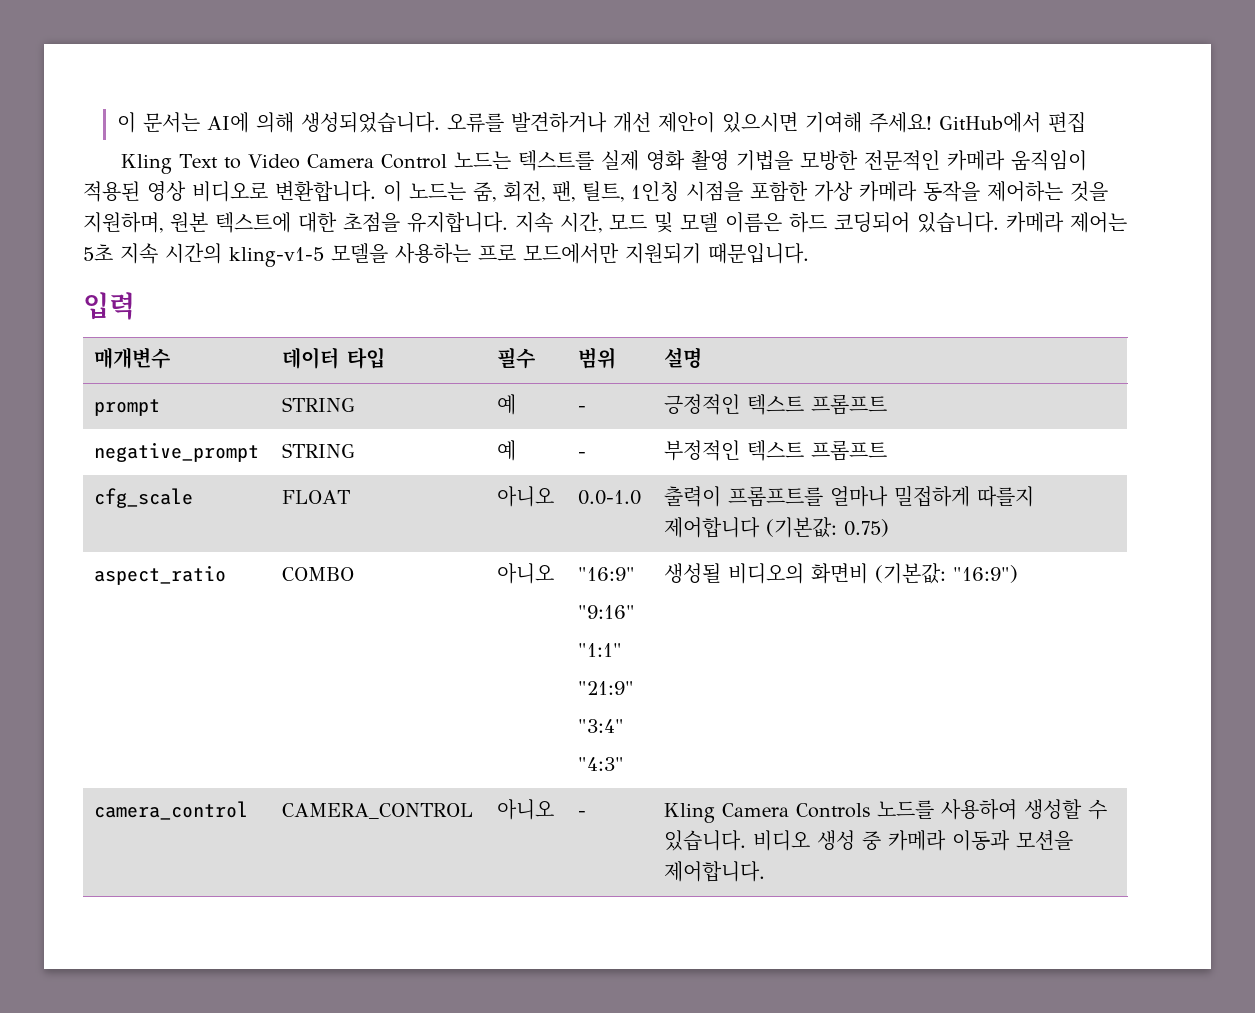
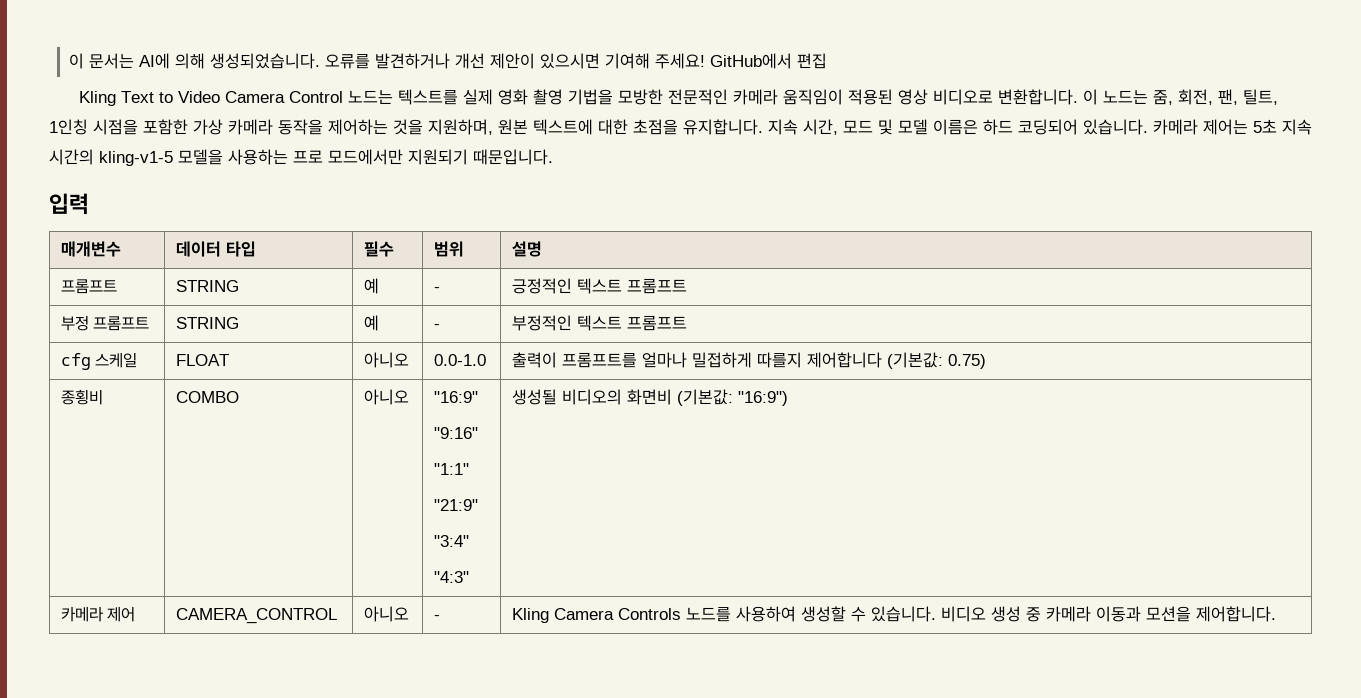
[94,399,161,416] prompt -> [60,279,117,294] 프롬프트
[94,442,260,462] negative_prompt -> [60,315,150,331] 부정 프롬프트
[94,488,194,508] cfg_scale -> [60,352,138,370] cfg 스케일
[94,565,227,585] aspect_ratio -> [60,389,103,405] 종횡비
[94,801,249,820] camera_control -> [60,606,136,622] 카메라 제어

